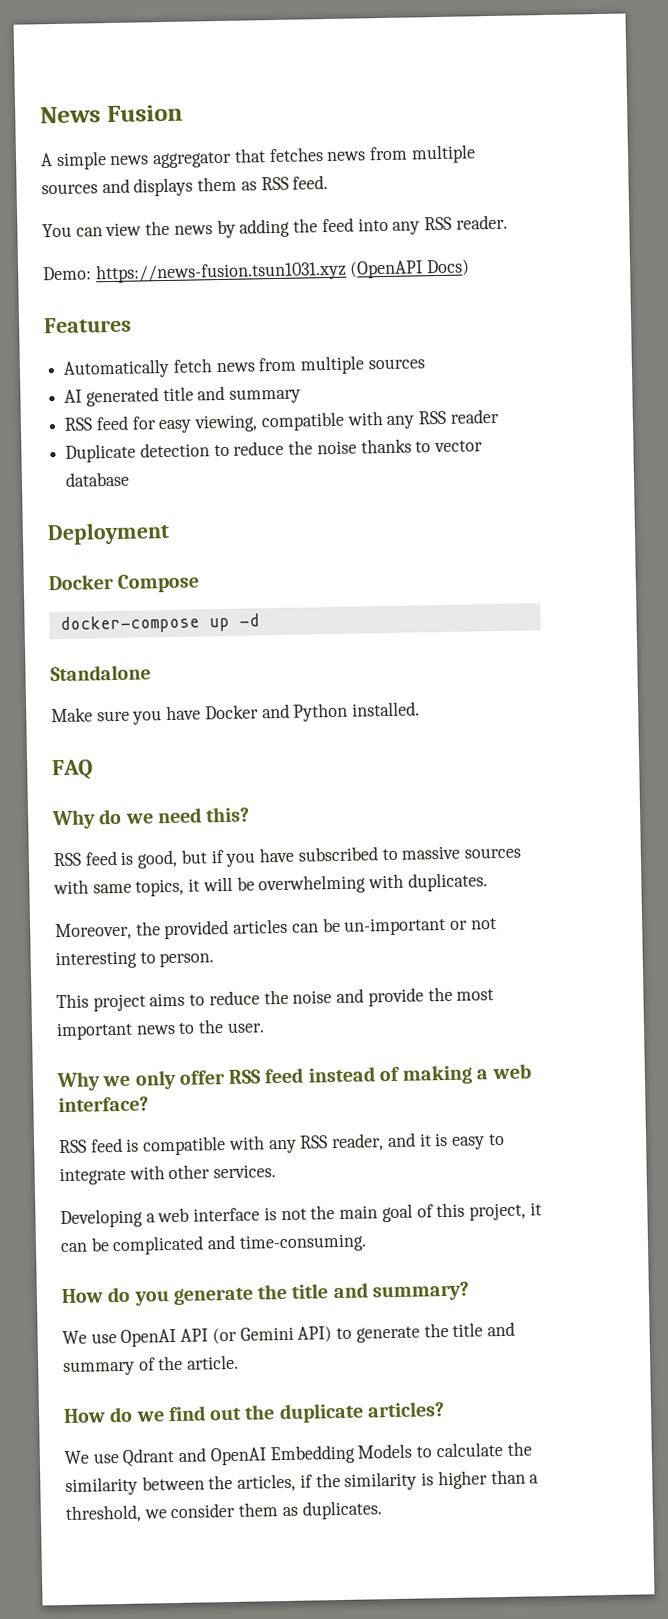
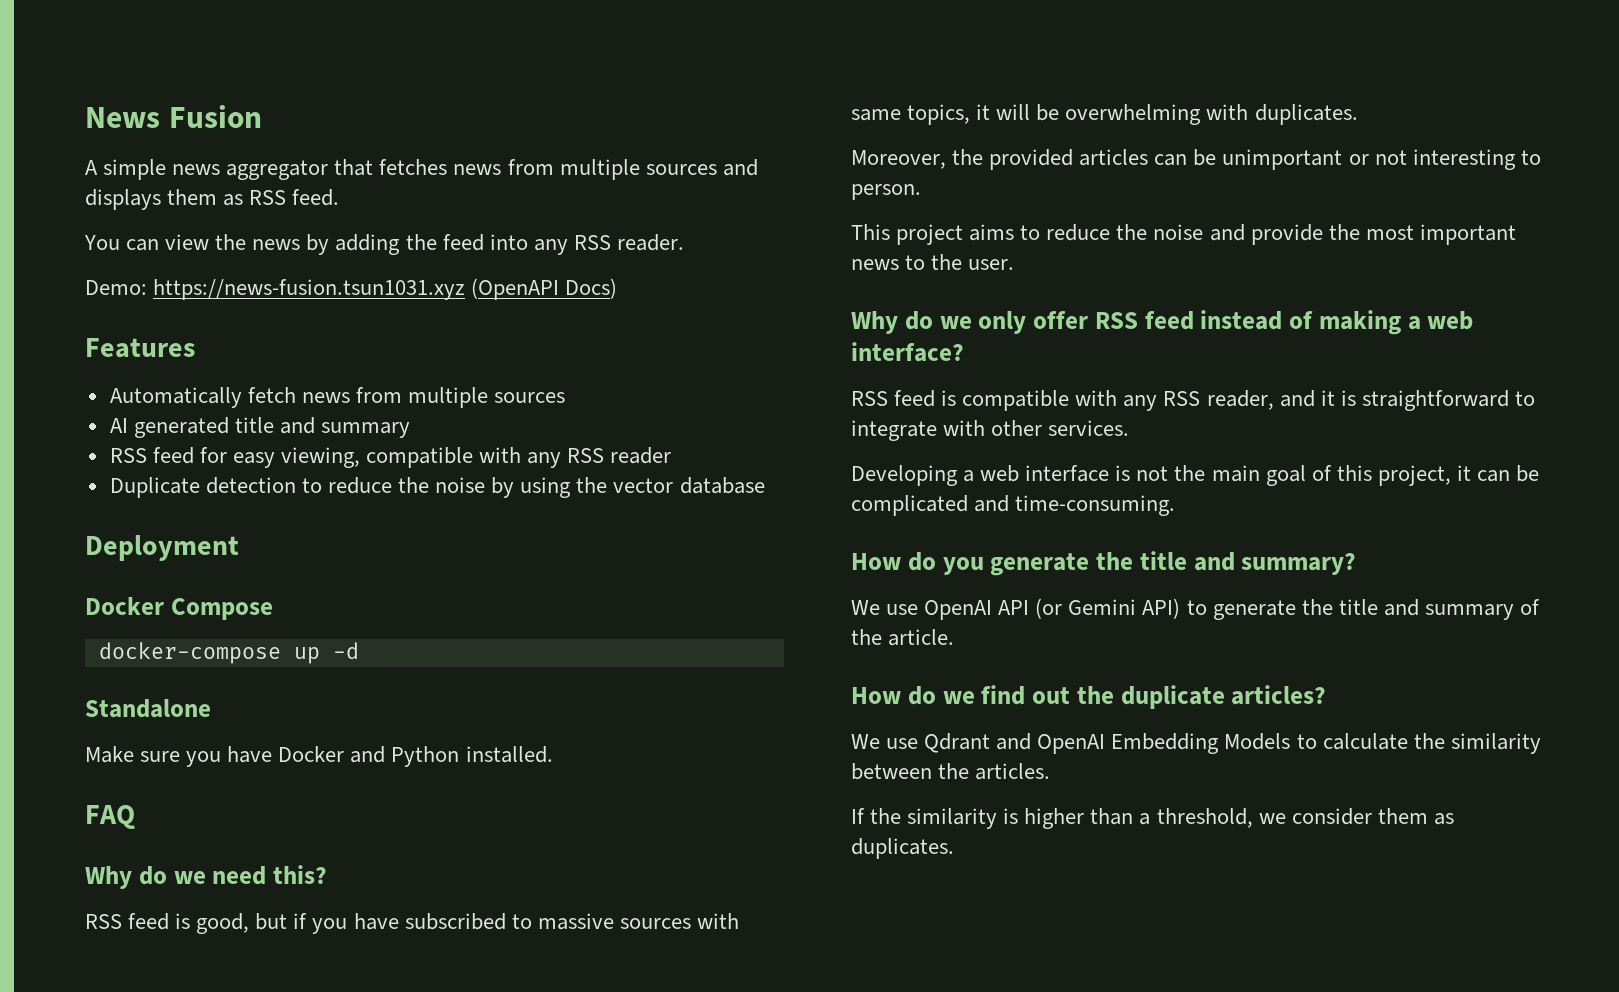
[360,438,432,454] thanks to -> [491,477,608,498] by using the
[344,916,447,936] un-important -> [1222,149,1343,170] unimportant
(101, 1081) none -> [904,311,933,330] do
[451,1136,485,1150] easy -> [1361,390,1509,411] straightforward
[237,1473,313,1492] articles, if -> [975,763,1051,780] [851,808,865,824] articles. // If

